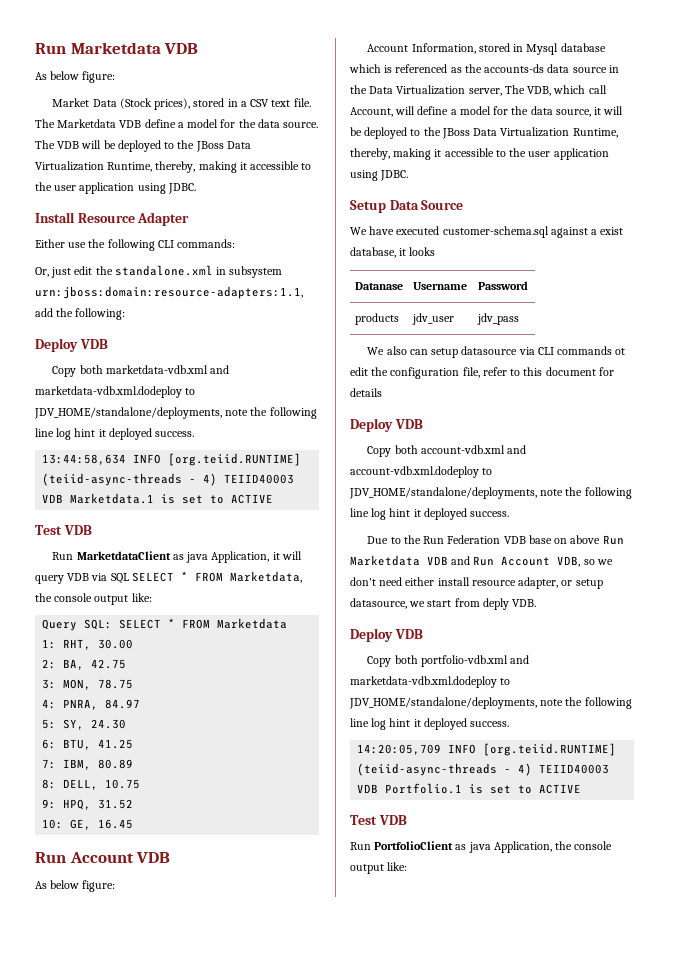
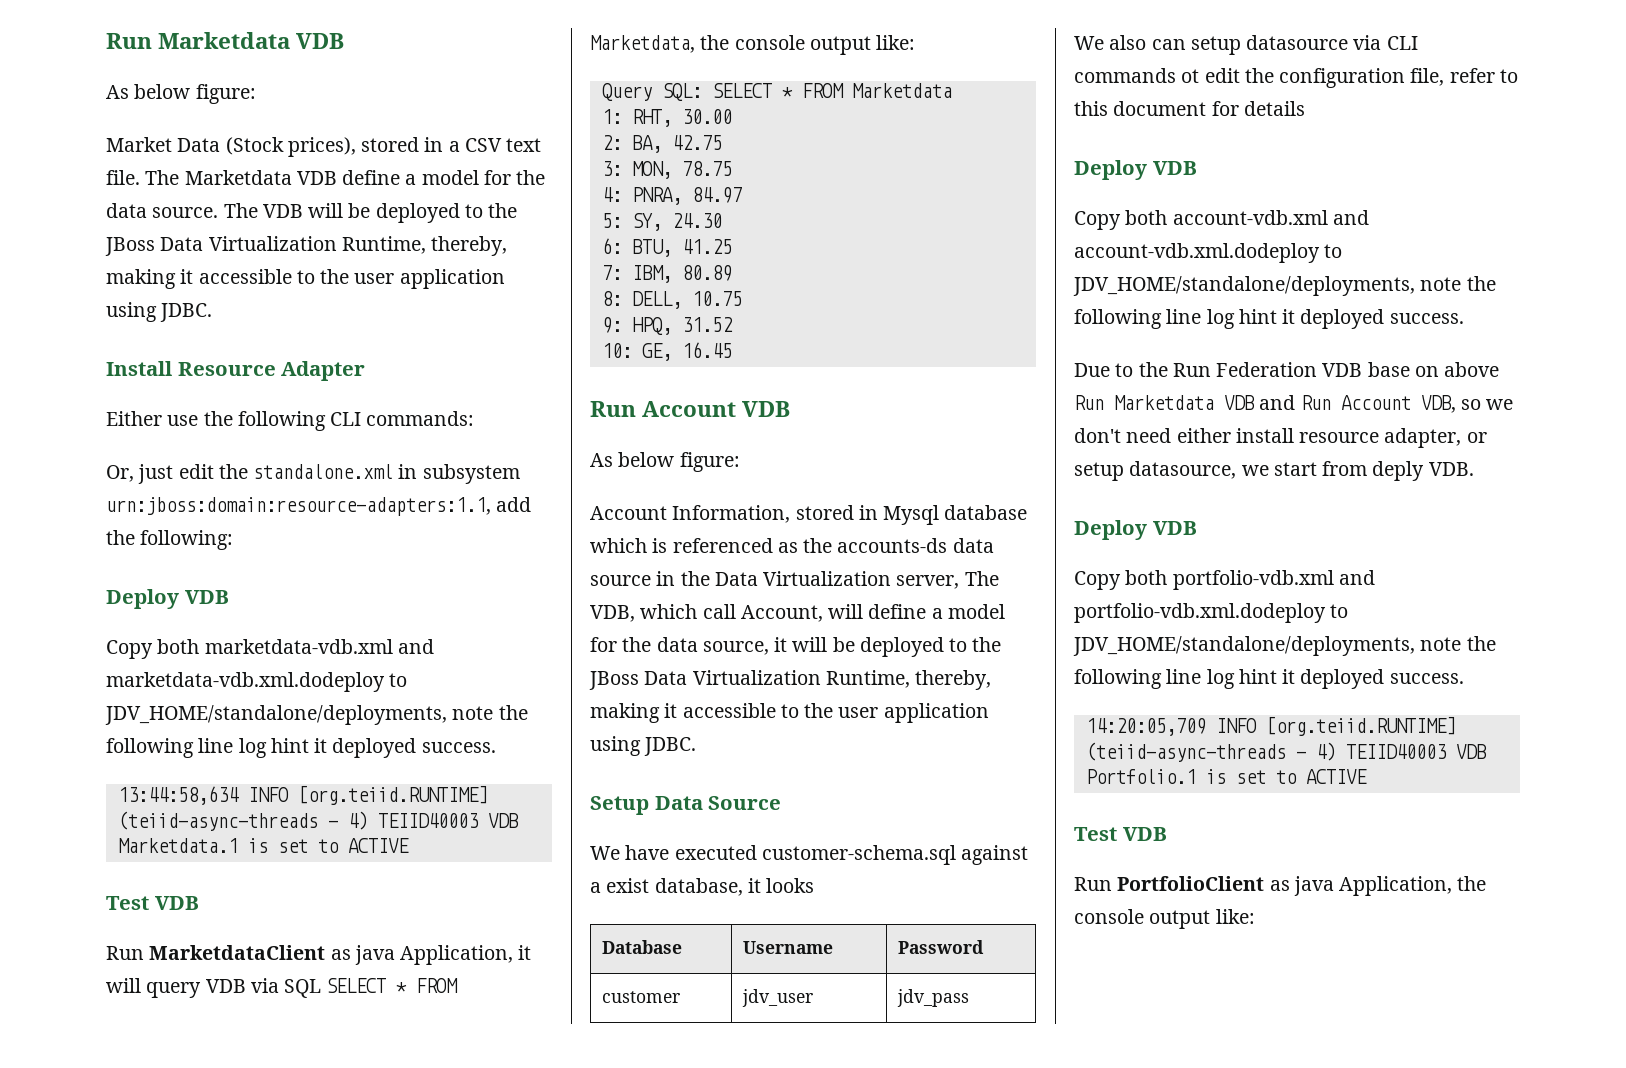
[354,282,403,290] Datanase -> [602,940,683,954] Database
[354,313,399,325] products -> [602,991,681,1003] customer
[350,676,497,688] marketdata-vdb.xml.dodeploy -> [1074,603,1326,623] portfolio-vdb.xml.dodeploy

